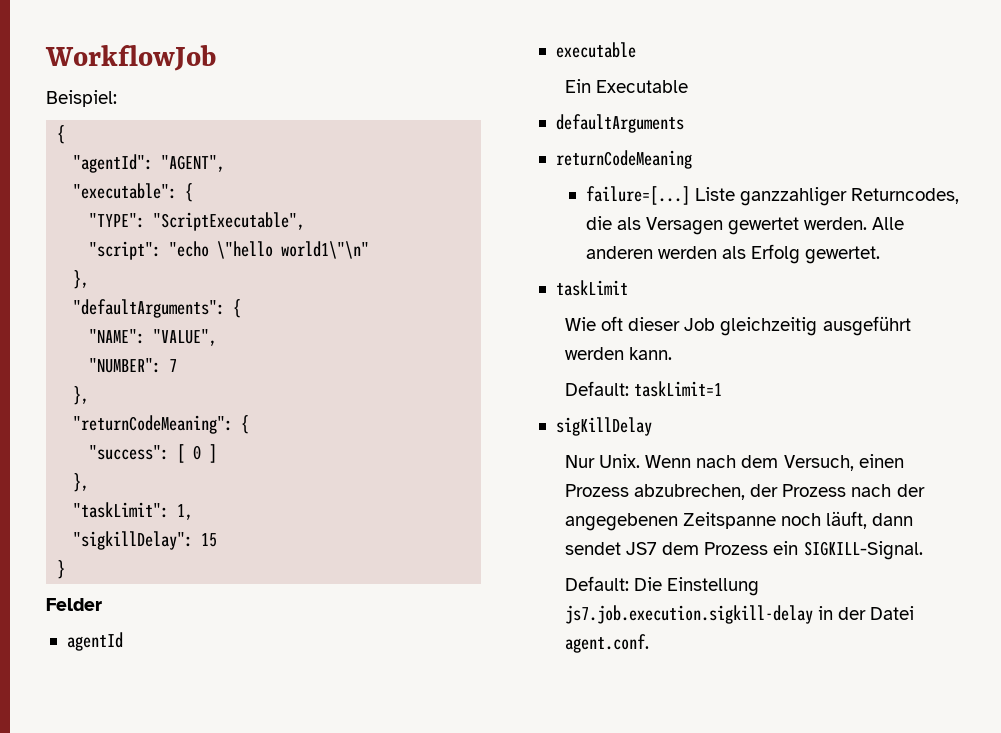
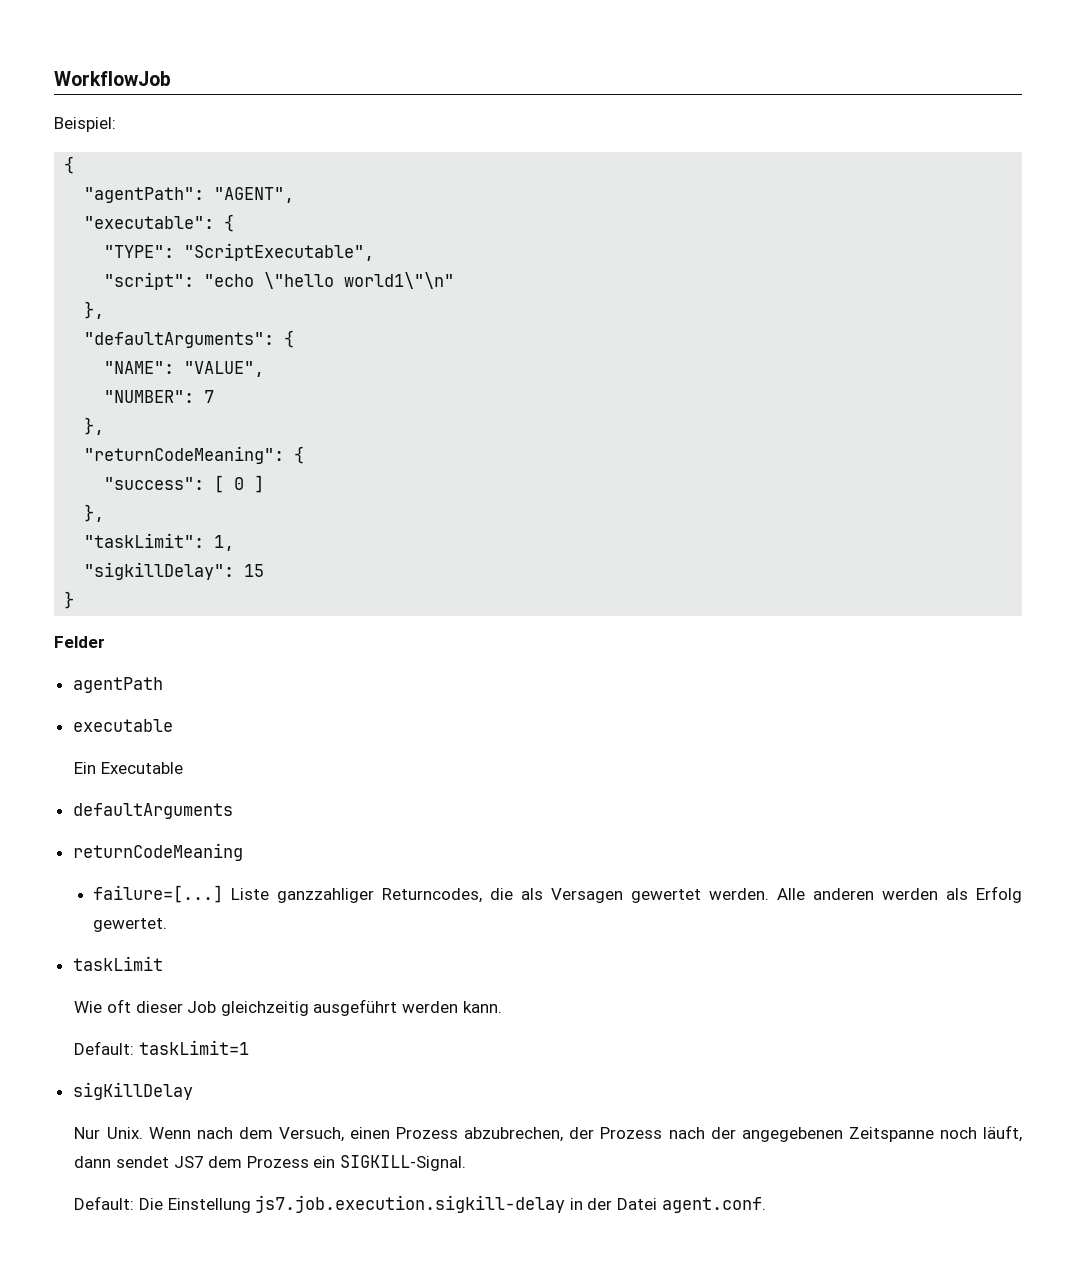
[73,154,154,173] "agentId": -> [84,187,205,203] "agentPath":
[66,632,123,651] agentId -> [72,677,163,693] agentPath

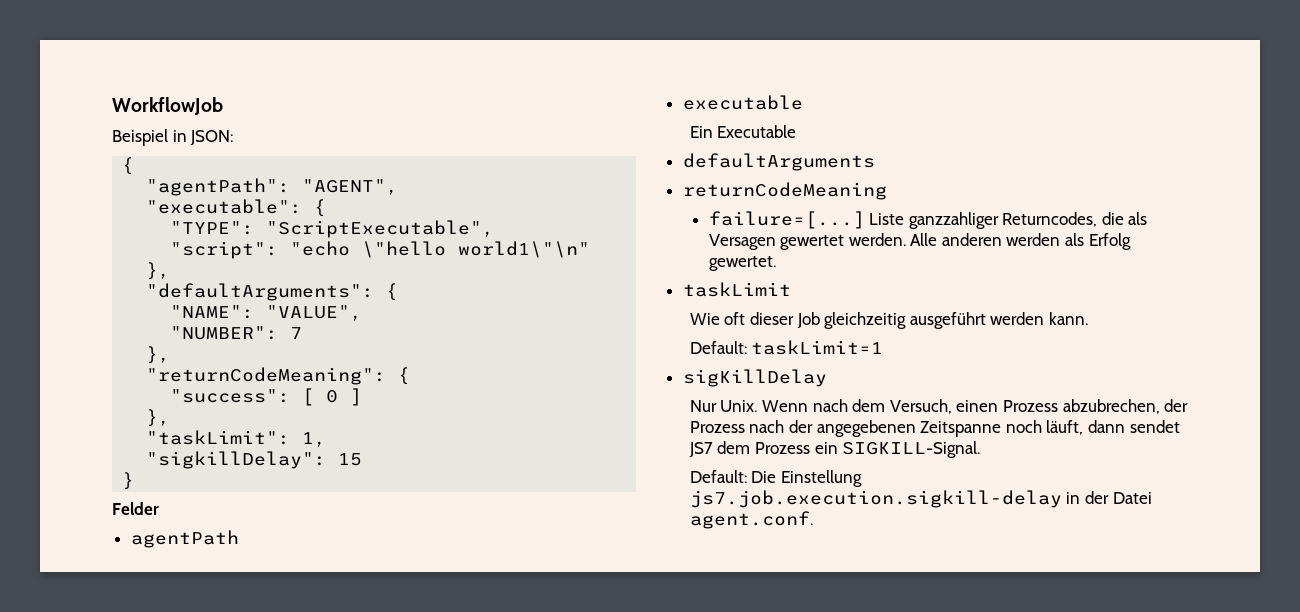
[54,117,116,132] Beispiel: -> [112,129,234,146] Beispiel in JSON:

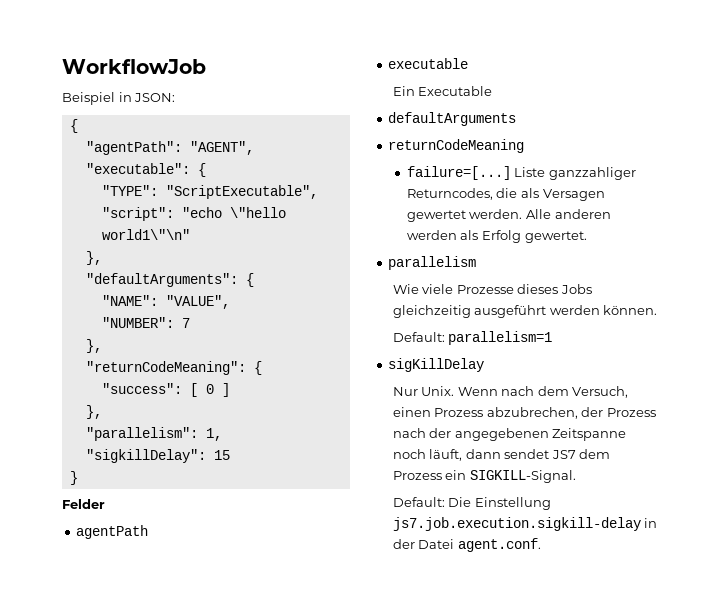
[146,430,291,445] "taskLimit": -> [85,427,198,441] "parallelism":
[682,282,791,297] taskLimit -> [388,256,477,270] parallelism
[724,312,820,328] oft dieser Job -> [422,284,592,294] viele Prozesse dieses Jobs
[1048,312,1088,325] [689,340,884,355] kann. // Default: taskLimit=1 -> [603,305,658,315] [392,331,553,345] können. // Default: parallelism=1

